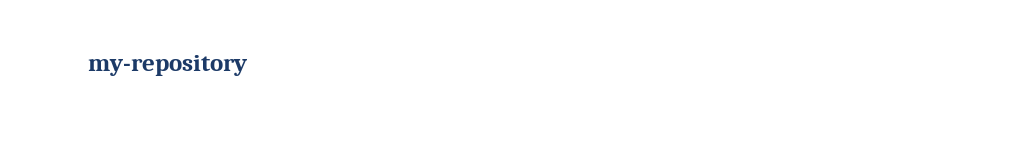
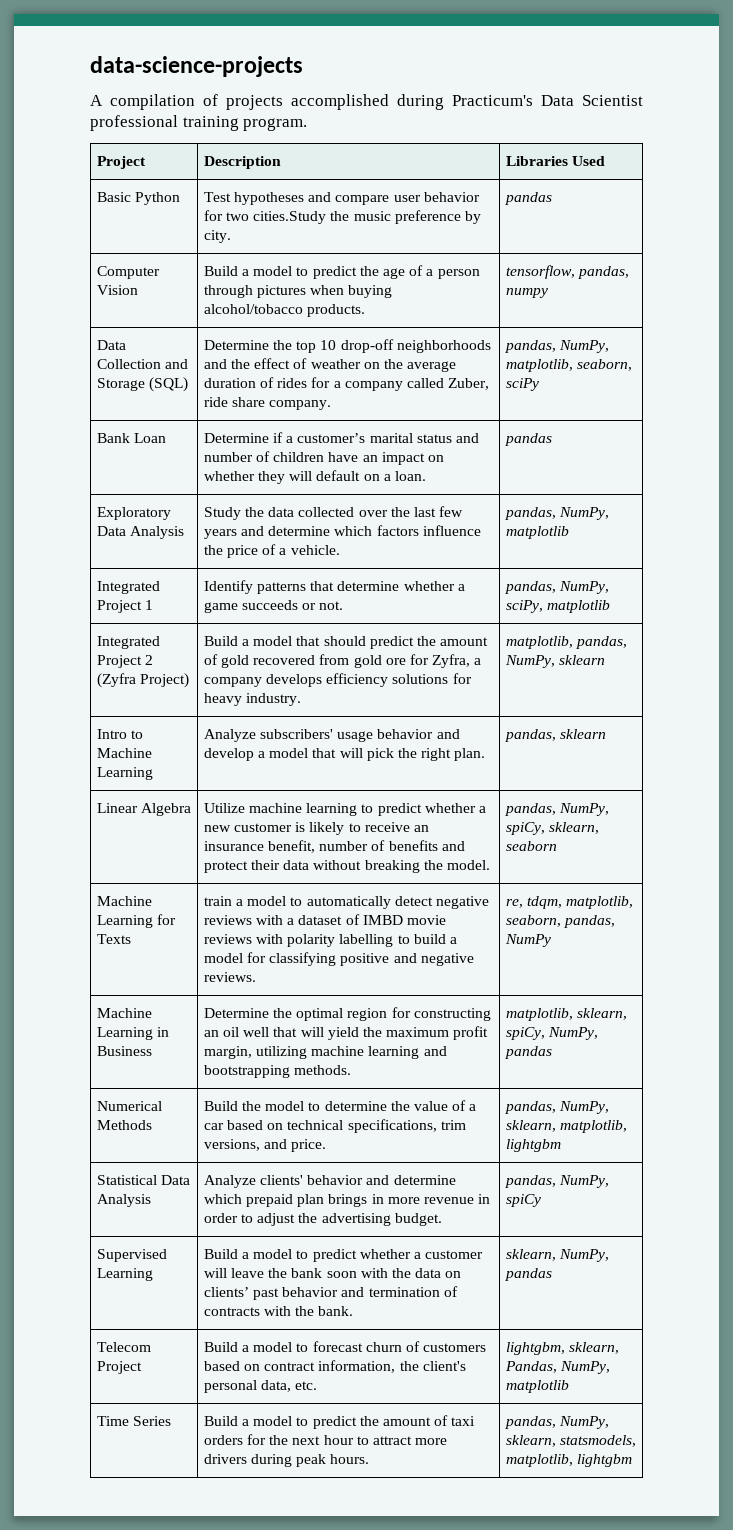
[88,55,248,76] my-repository -> [90,56,303,77] [90,94,643,110] [90,115,308,131] [96,156,146,169] [203,156,281,169] [505,156,606,166] [96,192,181,205] [203,192,480,205] [203,210,481,224] [203,230,231,243] [504,192,552,205] [96,266,160,279] [96,285,138,295] [203,265,480,279] [203,285,393,298] [203,304,366,317] [505,265,630,279] [505,288,548,298] [96,340,126,350] [96,359,189,369] [96,377,189,392] [203,339,491,353] [203,358,457,372] [203,377,490,391] [203,397,332,410] [504,340,610,353] [505,359,633,372] [505,378,539,391] [96,433,167,443] [203,432,479,443] [203,451,444,465] [203,470,426,484] [504,433,552,446] [96,507,171,520] [96,526,185,539] [203,506,464,520] [203,525,481,539] [203,544,340,558] [504,507,610,520] [505,526,569,539] [96,581,160,594] [96,600,154,613] [203,580,465,594] [203,600,344,613] [504,581,610,594] [505,600,611,613] [96,636,160,649] [96,655,154,668] [96,673,190,688] [203,636,489,649] [203,654,482,668] [203,673,472,687] [203,693,302,706] [505,636,628,649] [504,655,606,668] [96,729,144,739] [96,748,152,758] [96,767,153,780] [203,729,460,742] [203,748,486,761] [504,729,607,742] [96,803,192,816] [203,803,486,816] [203,822,429,835] [203,840,465,853] [203,860,490,873] [504,803,610,816] [505,822,600,835] [505,841,557,851] [96,896,152,906] [96,914,177,928] [96,934,131,944] [203,896,489,909] [203,914,446,925] [203,934,457,947] [203,952,474,966] [203,972,256,982] [505,896,634,909] [505,915,616,928] [504,934,551,947] [96,1008,152,1018] [96,1027,170,1040] [96,1046,152,1056] [203,1007,491,1021] [203,1026,489,1040] [203,1046,447,1059] [203,1065,352,1078] [505,1008,628,1021] [505,1027,599,1040] [504,1046,552,1059] [96,1101,162,1111] [96,1120,152,1130] [203,1100,477,1111] [203,1119,466,1133] [203,1139,327,1152] [504,1101,610,1114] [505,1120,628,1133] [505,1139,561,1152] [96,1175,191,1185] [96,1194,151,1207] [203,1175,456,1188] [203,1194,491,1207] [203,1213,442,1226] [504,1175,610,1188] [505,1194,541,1207] [96,1249,167,1262] [96,1268,153,1281] [203,1249,484,1262] [203,1268,462,1278] [203,1286,458,1300] [203,1306,354,1316] [505,1249,610,1262] [504,1268,552,1281] [96,1342,151,1352] [96,1361,142,1374] [203,1341,487,1352] [203,1360,466,1373] [203,1380,318,1393] [505,1342,620,1355] [504,1361,611,1374] [505,1380,569,1393] [96,1416,172,1426] [203,1415,476,1429] [203,1434,448,1445] [203,1454,370,1467] [504,1416,610,1429] [505,1435,637,1447] [505,1454,633,1467] data-science-projects // A compilation of projects accomplished during Practicum's Data Scientist professional training program. // Project | Description | Libraries Used // Basic Python | Test hypotheses and compare user behavior for two cities.Study the music preference by city. | pandas // Computer Vision | Build a model to predict the age of a person through pictures when buying alcohol/tobacco products. | tensorflow, pandas, numpy // Data Collection and Storage (SQL) | Determine the top 10 drop-off neighborhoods and the effect of weather on the average duration of rides for a company called Zuber, ride share company. | pandas, NumPy, matplotlib, seaborn, sciPy // Bank Loan | Determine if a customer’s marital status and number of children have an impact on whether they will default on a loan. | pandas // Exploratory Data Analysis | Study the data collected over the last few years and determine which factors influence the price of a vehicle. | pandas, NumPy, matplotlib // Integrated Project 1 | Identify patterns that determine whether a game succeeds or not. | pandas, NumPy, sciPy, matplotlib // Integrated Project 2 (Zyfra Project) | Build a model that should predict the amount of gold recovered from gold ore for Zyfra, a company develops efficiency solutions for heavy industry. | matplotlib, pandas, NumPy, sklearn // Intro to Machine Learning | Analyze subscribers' usage behavior and develop a model that will pick the right plan. | pandas, sklearn // Linear Algebra | Utilize machine learning to predict whether a new customer is likely to receive an insurance benefit, number of benefits and protect their data without breaking the model. | pandas, NumPy, spiCy, sklearn, seaborn // Machine Learning for Texts | train a model to automatically detect negative reviews with a dataset of IMBD movie reviews with polarity labelling to build a model for classifying positive and negative reviews. | re, tdqm, matplotlib, seaborn, pandas, NumPy // Machine Learning in Business | Determine the optimal region for constructing an oil well that will yield the maximum profit margin, utilizing machine learning and bootstrapping methods. | matplotlib, sklearn, spiCy, NumPy, pandas // Numerical Methods | Build the model to determine the value of a car based on technical specifications, trim versions, and price. | pandas, NumPy, sklearn, matplotlib, lightgbm // Statistical Data Analysis | Analyze clients' behavior and determine which prepaid plan brings in more revenue in order to adjust the advertising budget. | pandas, NumPy, spiCy // Supervised Learning | Build a model to predict whether a customer will leave the bank soon with the data on clients’ past behavior and termination of contracts with the bank. | sklearn, NumPy, pandas // Telecom Project | Build a model to forecast churn of customers based on contract information, the client's personal data, etc. | lightgbm, sklearn, Pandas, NumPy, matplotlib // Time Series | Build a model to predict the amount of taxi orders for the next hour to attract more drivers during peak hours. | pandas, NumPy, sklearn, statsmodels, matplotlib, lightgbm

